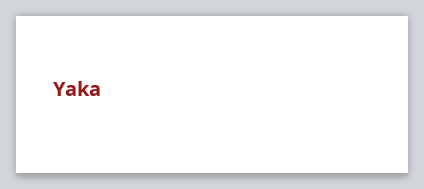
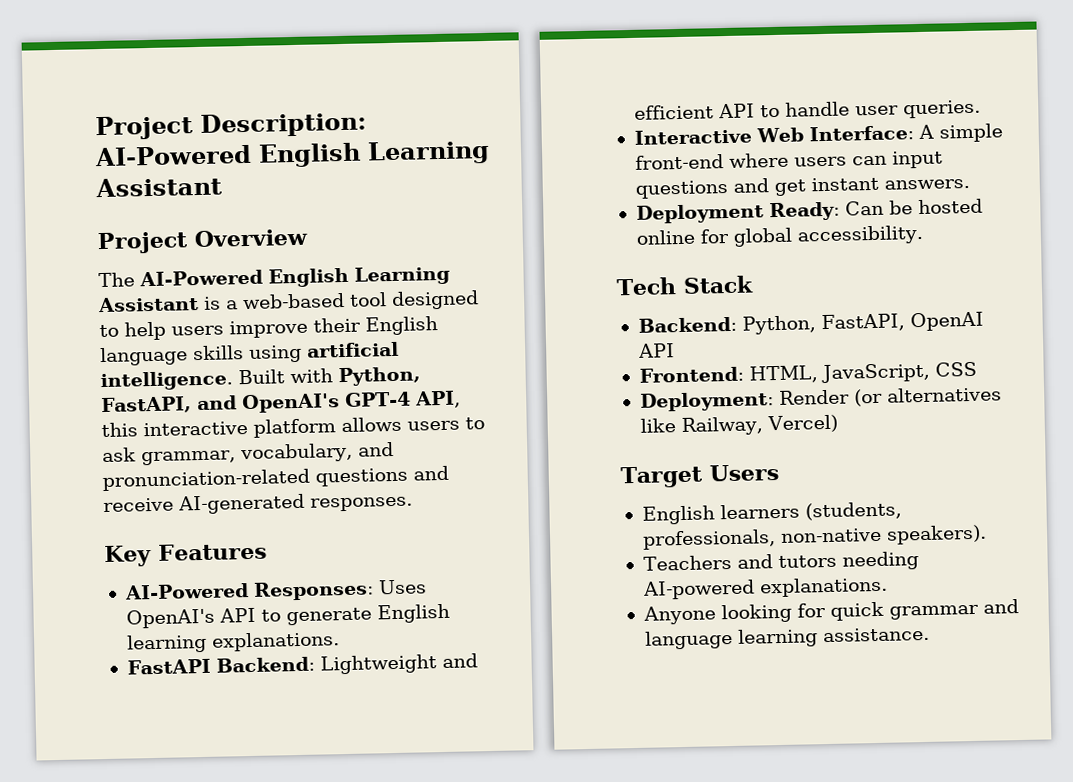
[53,81,101,96] Yaka -> [95,111,367,141] [94,139,490,168] [95,176,222,198] [97,228,308,255] [98,265,450,288] [97,290,479,313] [99,316,438,341] [100,341,399,367] [100,366,421,392] [101,390,461,415] [101,416,485,438] [102,441,394,466] [102,465,449,492] [103,493,413,515] [104,542,267,568] [123,579,427,601] [125,603,450,629] [125,631,340,654] [126,653,478,675] [633,99,981,120] [633,123,1003,145] [634,150,943,170] [634,176,970,199] [635,198,983,224] [635,224,924,247] [616,275,754,296] [637,311,984,335] [637,343,675,358] [638,361,977,384] [639,386,1002,412] [639,414,838,437] [620,463,779,489] [641,501,902,525] [641,524,987,550] [642,551,919,571] [641,576,888,600] [642,599,1019,625] [644,626,930,650] Project Description: AI-Powered English Learning Assistant // Project Overview // The AI-Powered English Learning Assistant is a web-based tool designed to help users improve their English language skills using artificial intelligence. Built with Python, FastAPI, and OpenAI's GPT-4 API, this interactive platform allows users to ask grammar, vocabulary, and pronunciation-related questions and receive AI-generated responses. // Key Features // AI-Powered Responses: Uses OpenAI's API to generate English learning explanations. // FastAPI Backend: Lightweight and efficient API to handle user queries. // Interactive Web Interface: A simple front-end where users can input questions and get instant answers. // Deployment Ready: Can be hosted online for global accessibility. // Tech Stack // Backend: Python, FastAPI, OpenAI API // Frontend: HTML, JavaScript, CSS // Deployment: Render (or alternatives like Railway, Vercel) // Target Users // English learners (students, professionals, non-native speakers). // Teachers and tutors needing AI-powered explanations. // Anyone looking for quick grammar and language learning assistance.

